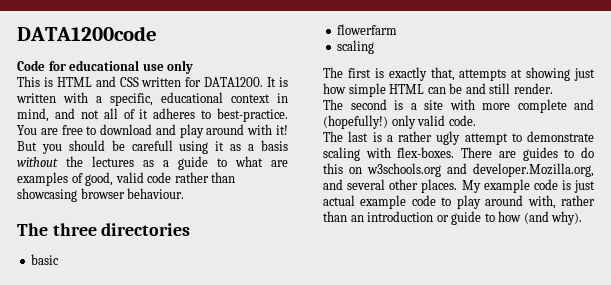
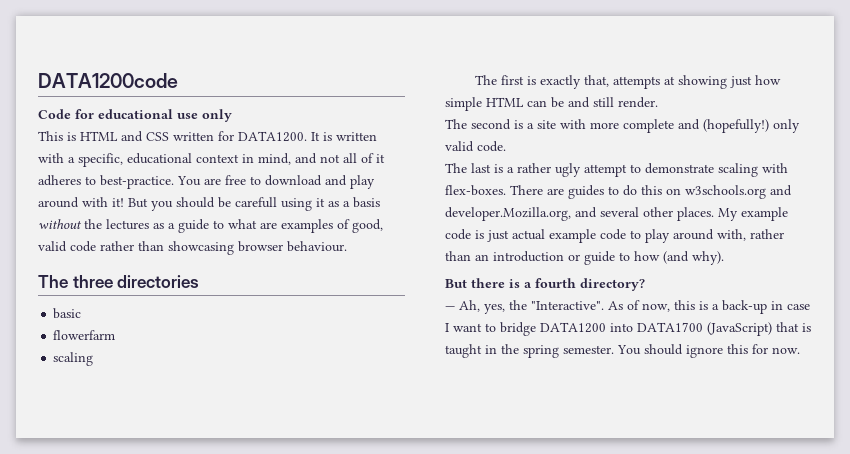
(583, 218) none -> [445,278,645,291] [445,300,810,314] [445,322,811,336] [445,344,800,358] // But there is a fourth directory? // — Ah, yes, the "Interactive". As of now, this is a back-up in case I want to bridge DATA1200 into DATA1700 (JavaScript) that is taught in the spring semester. You should ignore this for now.

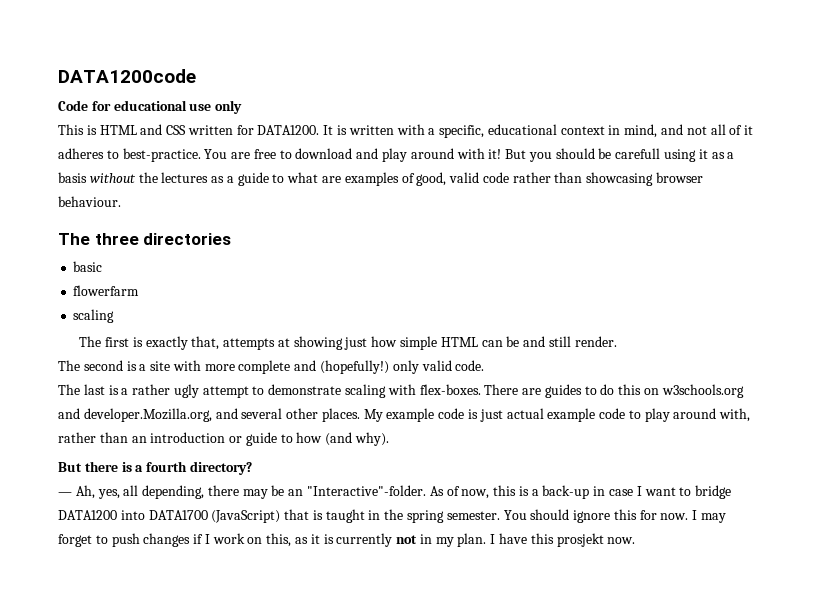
[509,300,604,310] the "Interactive". -> [123,485,427,499] all depending, there may be an "Interactive"-folder.
(800, 350) none -> [692,510,727,523] [58,533,636,547] I may forget to push changes if I work on this, as it is currently not in my plan. I have this prosjekt now.

